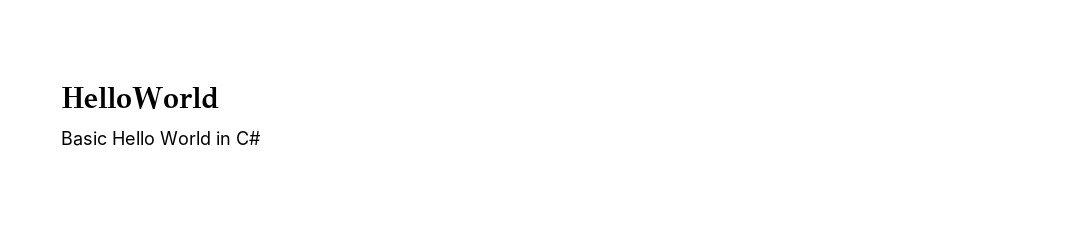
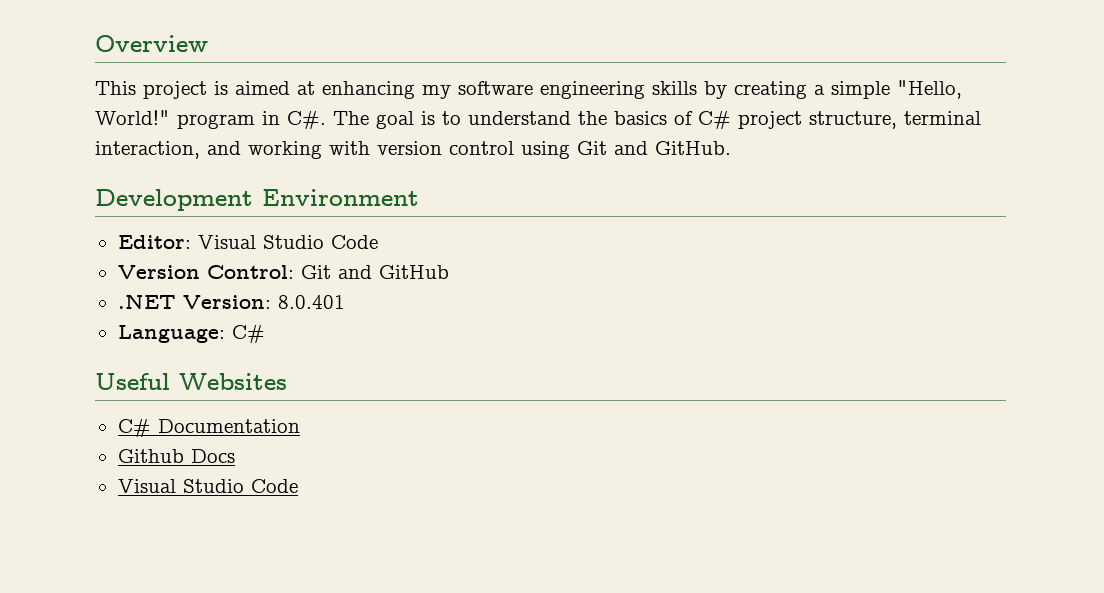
[61,87,219,109] [61,131,261,146] HelloWorld // Basic Hello World in C# -> [95,35,208,52] [95,80,962,99] [95,110,981,130] [95,141,731,159] [95,189,419,211] [117,235,378,249] [117,265,449,279] [117,294,345,309] [117,324,265,344] [95,373,287,390] [117,418,300,438] [117,449,235,463] [117,479,298,493] Overview // This project is aimed at enhancing my software engineering skills by creating a simple "Hello, World!" program in C#. The goal is to understand the basics of C# project structure, terminal interaction, and working with version control using Git and GitHub. // Development Environment // Editor: Visual Studio Code // Version Control: Git and GitHub // .NET Version: 8.0.401 // Language: C# // Useful Websites // C# Documentation // Github Docs // Visual Studio Code

